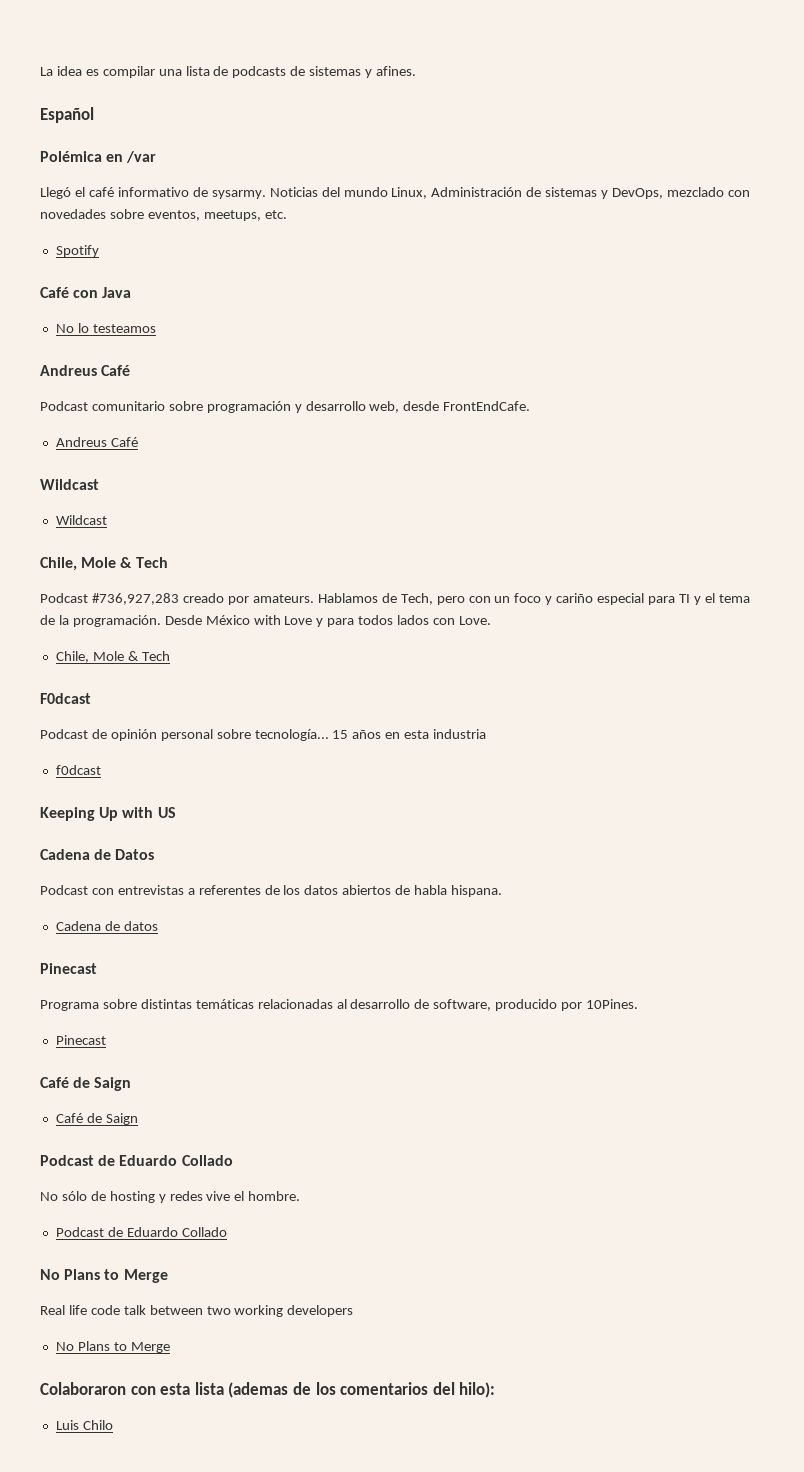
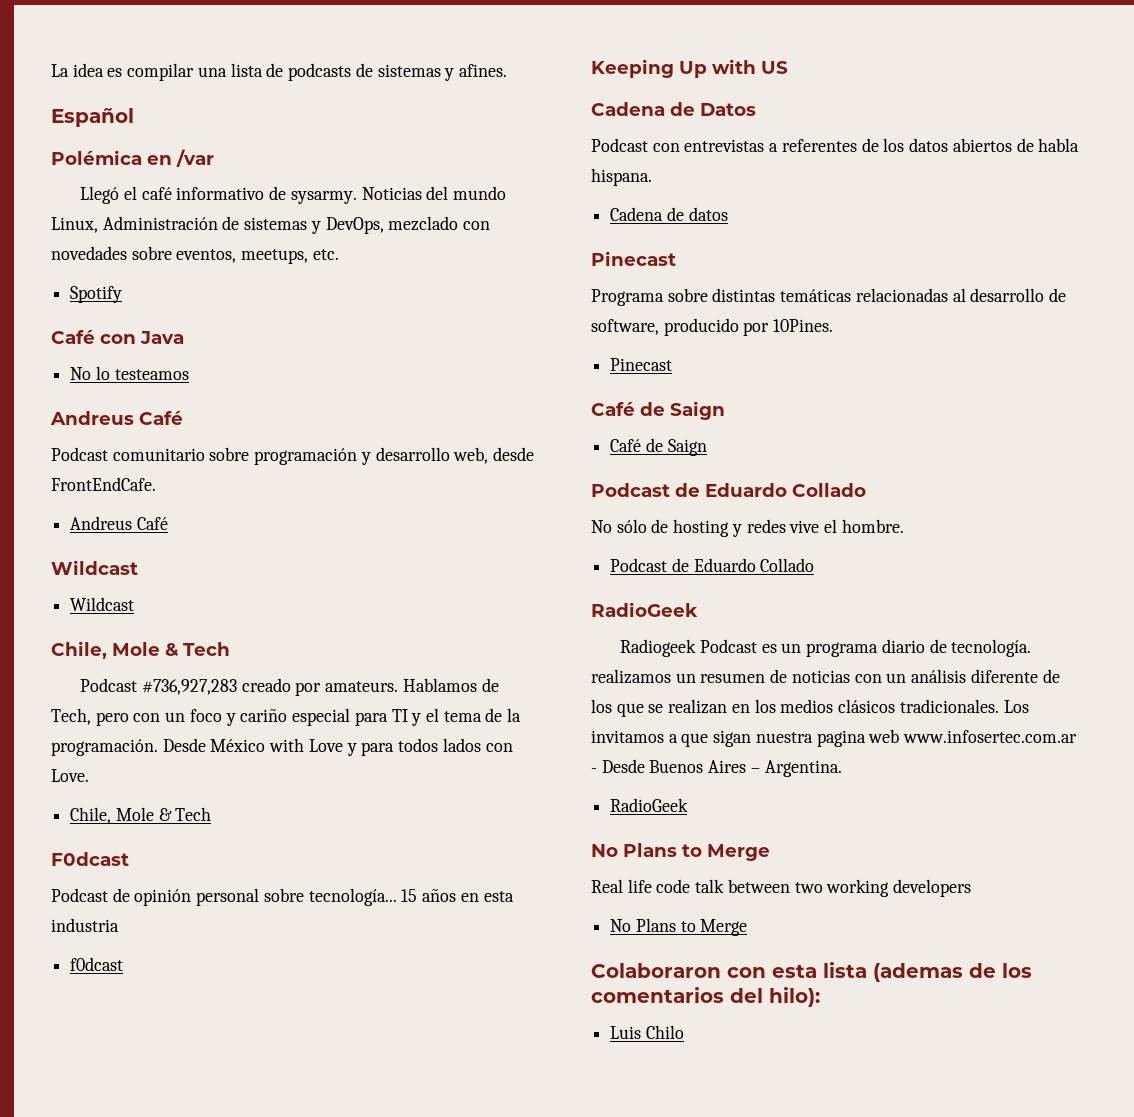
(227, 1232) none -> [591,602,698,617] [620,639,1032,657] [591,669,1060,684] [591,699,1029,717] [591,729,1078,747] [591,759,842,777] [610,798,689,812] // RadioGeek // Radiogeek Podcast es un programa diario de tecnología. realizamos un resumen de noticias con un análisis diferente de los que se realizan en los medios clásicos tradicionales. Los invitamos a que sigan nuestra pagina web www.infosertec.com.ar - Desde Buenos Aires – Argentina. // RadioGeek

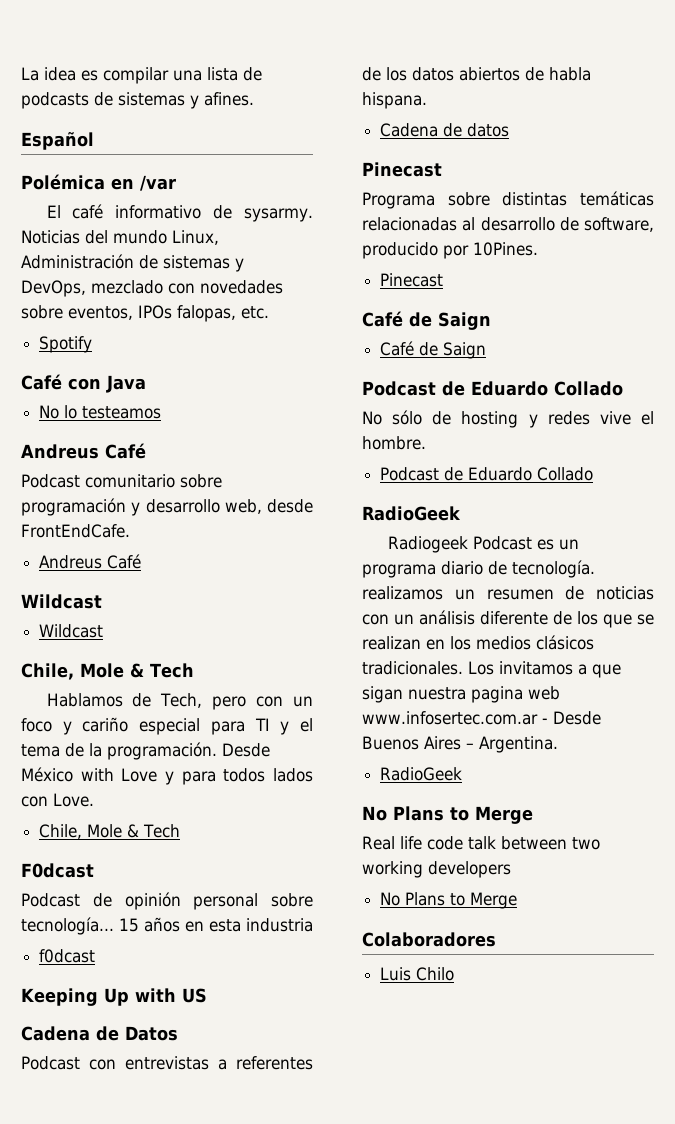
[80,186,137,204] Llegó el -> [46,205,61,218] El
[241,249,309,264] meetups, -> [138,305,236,322] IPOs falopas,
[80,678,399,696] Podcast #736,927,283 creado por amateurs. -> (194, 670) none
[591,962,1032,982] [591,987,820,1007] Colaboraron con esta lista (ademas de los comentarios del hilo): -> [362,932,496,947] Colaboradores

